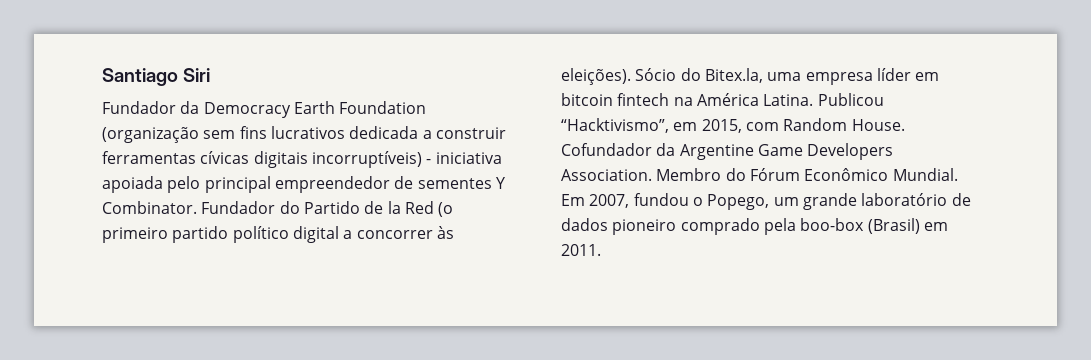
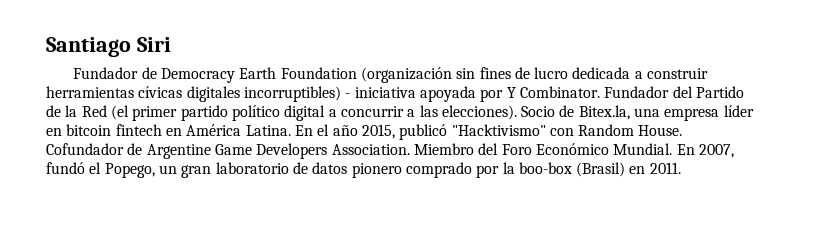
[180,101,200,114] da -> [141,67,157,79] de
[102,126,506,143] [102,151,502,168] [102,176,492,193] (organização sem fins lucrativos dedicada a construir ferramentas cívicas digitais incorruptíveis) - iniciativa apoiada pelo principal empreendedor de sementes -> [360,67,709,83] [46,86,504,102] (organización sin fines de lucro dedicada a construir herramientas cívicas digitales incorruptibles) - iniciativa apoyada por
[279,201,300,214] do -> [672,86,693,98] del
[438,202,454,217] [102,227,168,243] (o primeiro -> [110,105,178,121] (el primer
[356,226,454,239] [561,68,802,85] concorrer às eleições). Sócio do Bitex.la, uma -> [340,105,661,120] concurrir a las elecciones). Socio de Bitex.la, una
[915,72,940,81] em -> [46,128,62,136] en
[673,97,693,106] na -> [165,128,182,136] en
[817,93,884,106] [561,118,779,133] Publicou “Hacktivismo”, em 2015, com -> [294,124,574,140] En el año 2015, publicó "Hacktivismo" con
[656,143,676,156] da -> [127,143,143,155] de
[656,168,958,181] [561,193,971,210] [561,218,796,235] Membro do Fórum Econômico Mundial. Em 2007, fundou o Popego, um grande laboratório de dados pioneiro comprado pela -> [413,143,734,158] [46,162,515,178] Miembro del Foro Económico Mundial. En 2007, fundó el Popego, un gran laboratorio de datos pionero comprado por la
[923,222,948,231] em -> [629,166,646,174] en

